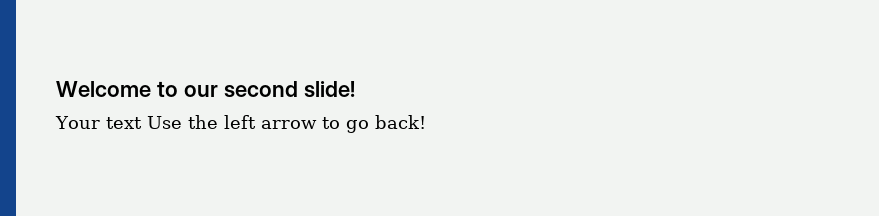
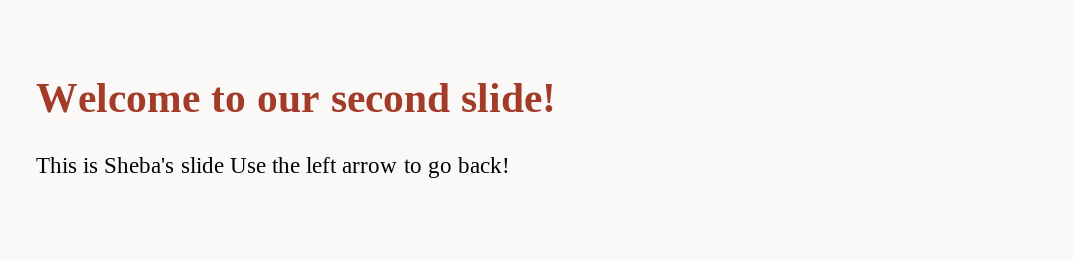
[55,116,142,129] Your text -> [36,157,224,173] This is Sheba's slide

